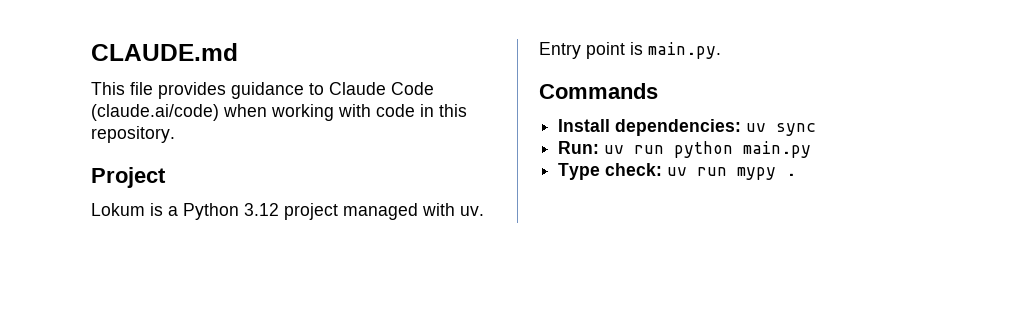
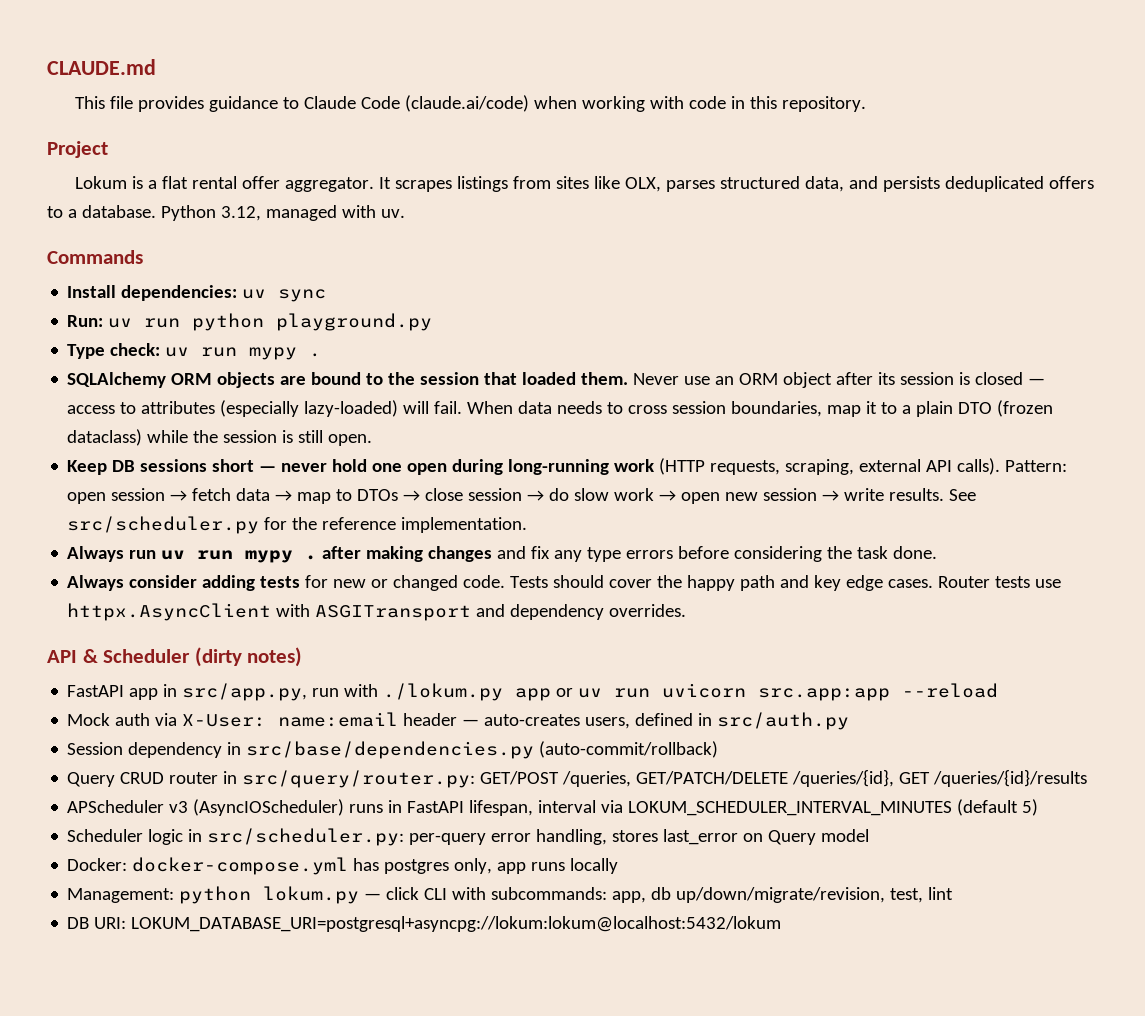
[183,203,338,220] Python 3.12 project -> [161,176,1094,192] [47,205,261,221] flat rental offer aggregator. It scrapes listings from sites like OLX, parses structured data, and persists deduplicated offers to a database. Python 3.12,
[539,42,721,59] Entry point is main.py. -> (405, 213) none
[743,141,812,158] main.py -> [276,313,433,331] playground.py
(797, 174) none -> [67,372,1046,388] [67,400,1054,417] [67,429,373,446] [67,458,1068,475] [67,488,977,504] [67,516,528,534] [67,546,938,563] [67,575,1062,591] [67,603,687,621] [47,647,303,667] [67,683,999,701] [67,712,850,730] [67,741,719,759] [67,769,1088,788] [67,799,1039,816] [67,828,870,846] [67,857,619,875] [67,886,954,904] [67,916,782,932] // SQLAlchemy ORM objects are bound to the session that loaded them. Never use an ORM object after its session is closed — access to attributes (especially lazy-loaded) will fail. When data needs to cross session boundaries, map it to a plain DTO (frozen dataclass) while the session is still open. // Keep DB sessions short — never hold one open during long-running work (HTTP requests, scraping, external API calls). Pattern: open session → fetch data → map to DTOs → close session → do slow work → open new session → write results. See src/scheduler.py for the reference implementation. // Always run uv run mypy . after making changes and fix any type errors before considering the task done. // Always consider adding tests for new or changed code. Tests should cover the happy path and key edge cases. Router tests use httpx.AsyncClient with ASGITransport and dependency overrides. // API & Scheduler (dirty notes) // FastAPI app in src/app.py, run with ./lokum.py app or uv run uvicorn src.app:app --reload // Mock auth via X-User: name:email header — auto-creates users, defined in src/auth.py // Session dependency in src/base/dependencies.py (auto-commit/rollback) // Query CRUD router in src/query/router.py: GET/POST /queries, GET/PATCH/DELETE /queries/{id}, GET /queries/{id}/results // APScheduler v3 (AsyncIOScheduler) runs in FastAPI lifespan, interval via LOKUM_SCHEDULER_INTERVAL_MINUTES (default 5) // Scheduler logic in src/scheduler.py: per-query error handling, stores last_error on Query model // Docker: docker-compose.yml has postgres only, app runs locally // Management: python lokum.py — click CLI with subcommands: app, db up/down/migrate/revision, test, lint // DB URI: LOKUM_DATABASE_URI=postgresql+asyncpg://lokum:lokum@localhost:5432/lokum

